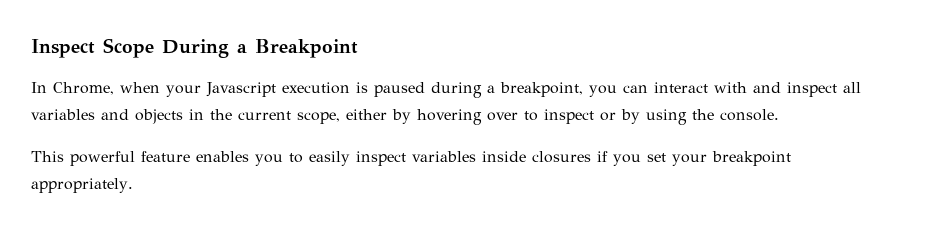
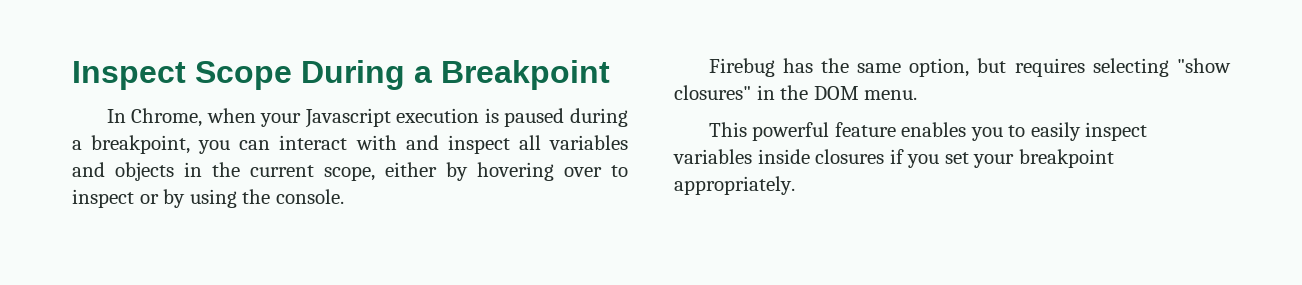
(779, 115) none -> [708,58,1231,77] [674,85,918,100] // Firebug has the same option, but requires selecting "show closures" in the DOM menu.

